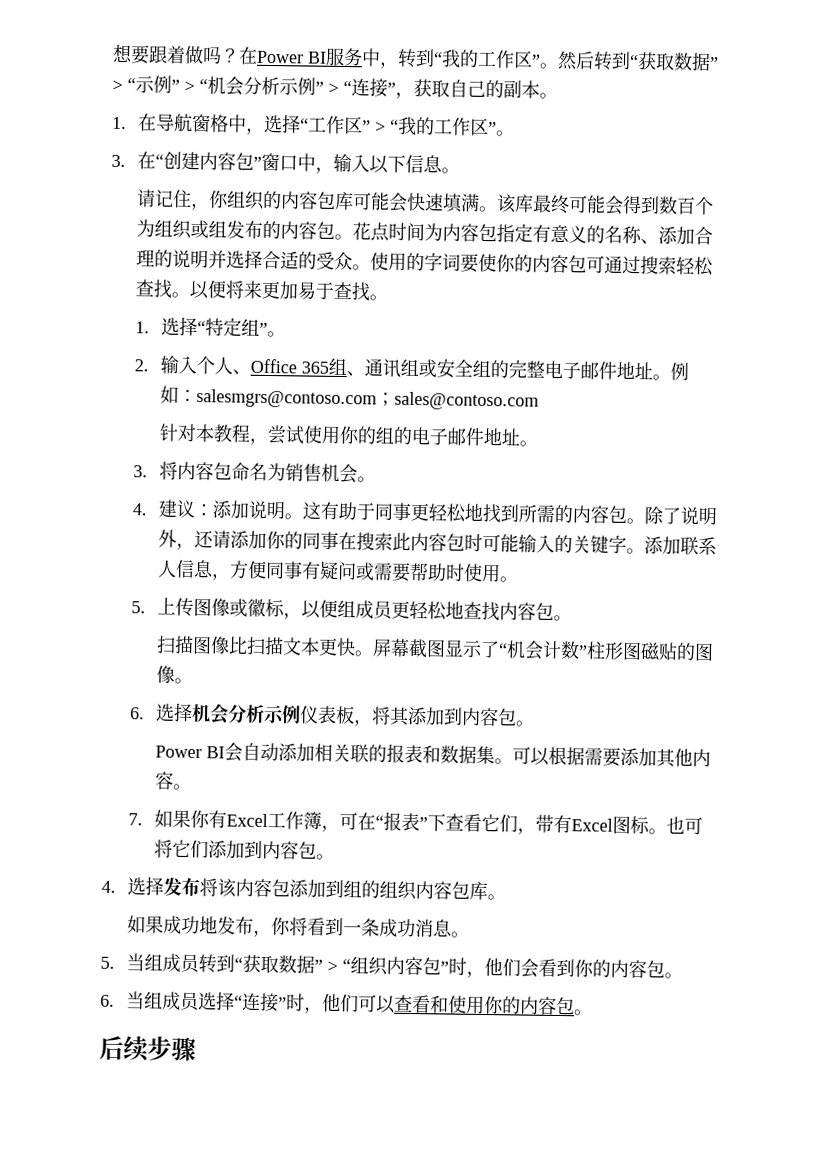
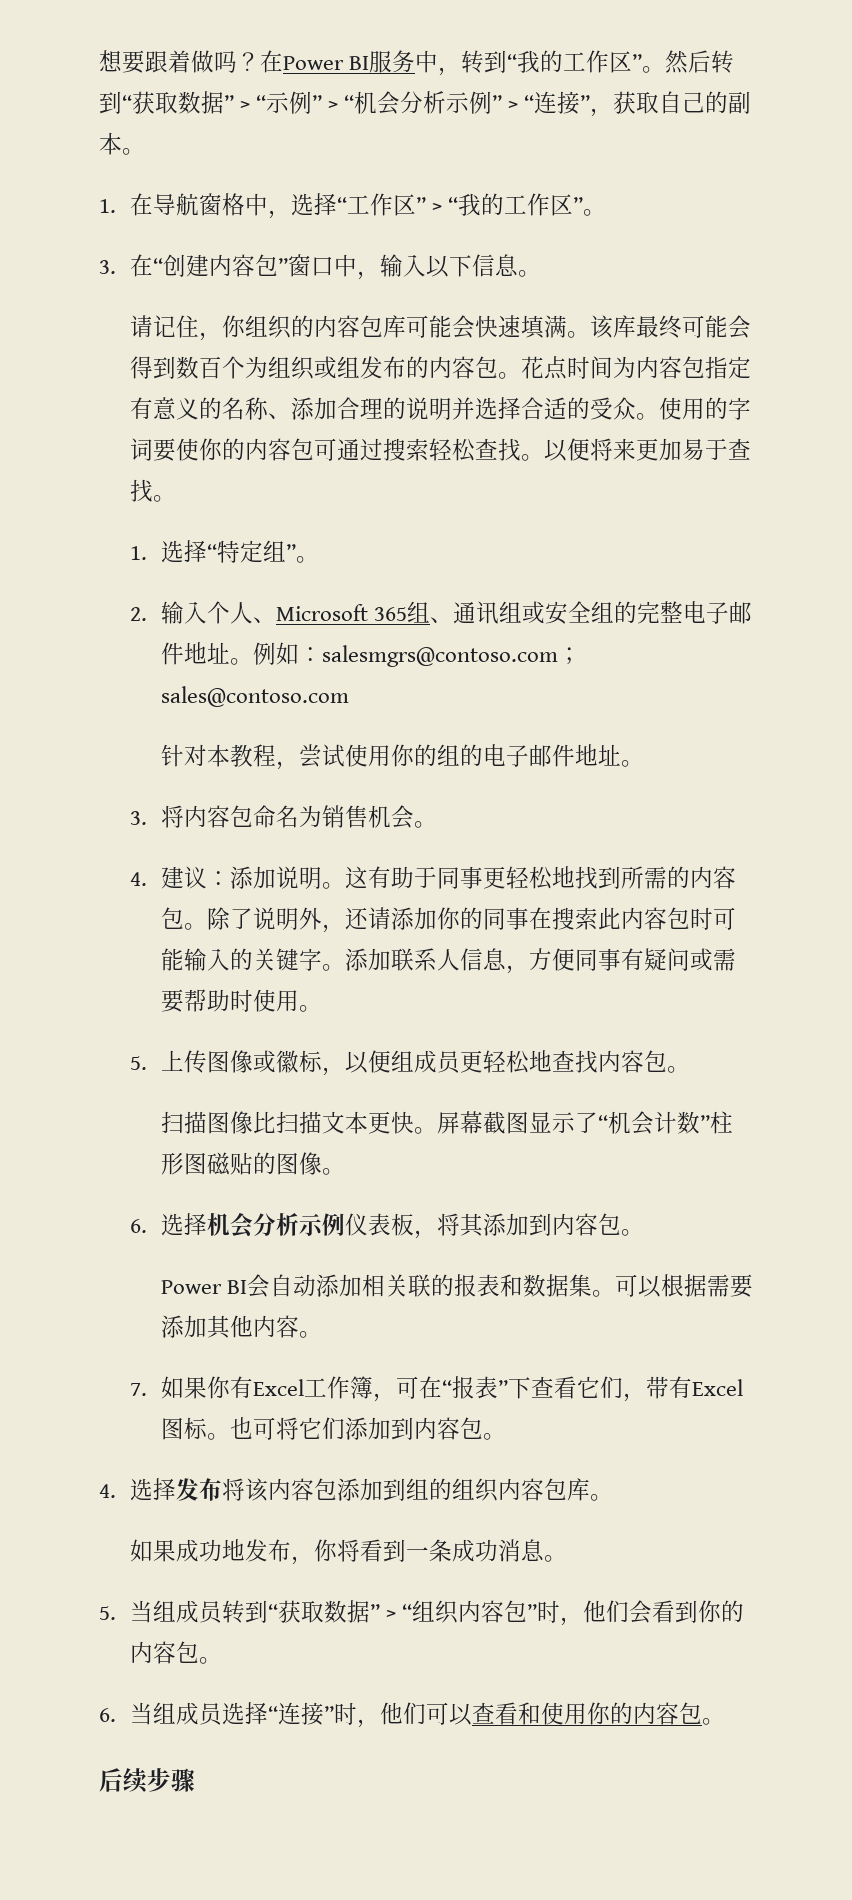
[250,358,298,374] Office -> [275,604,368,621] Microsoft

